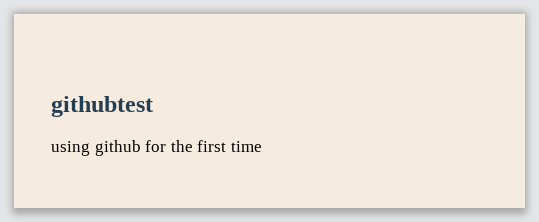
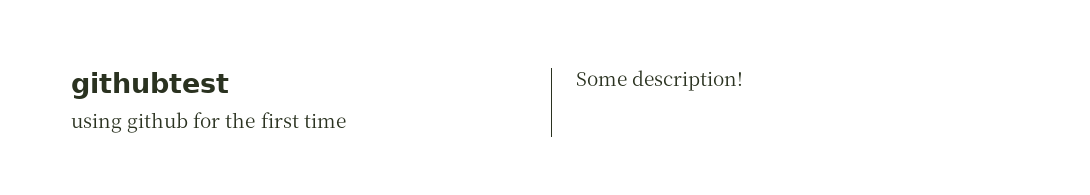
(262, 146) none -> [576,70,744,91] // Some description!

